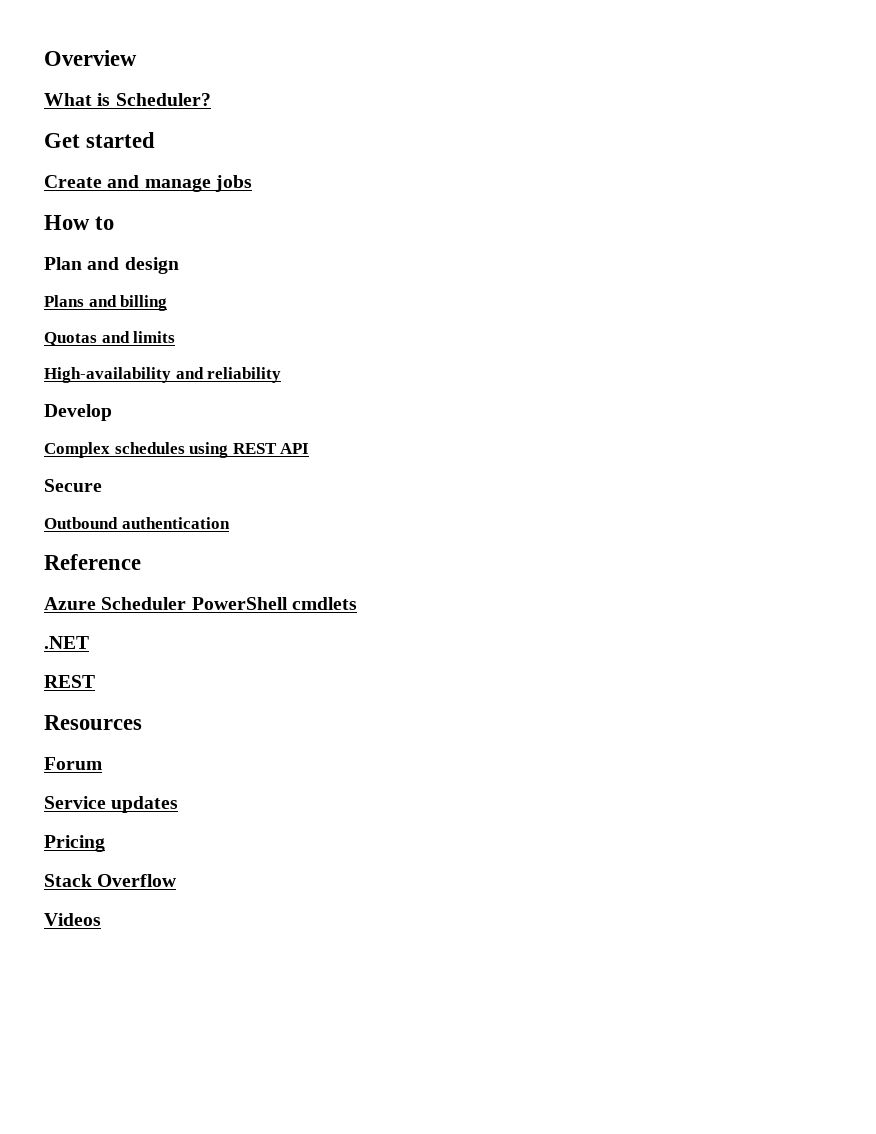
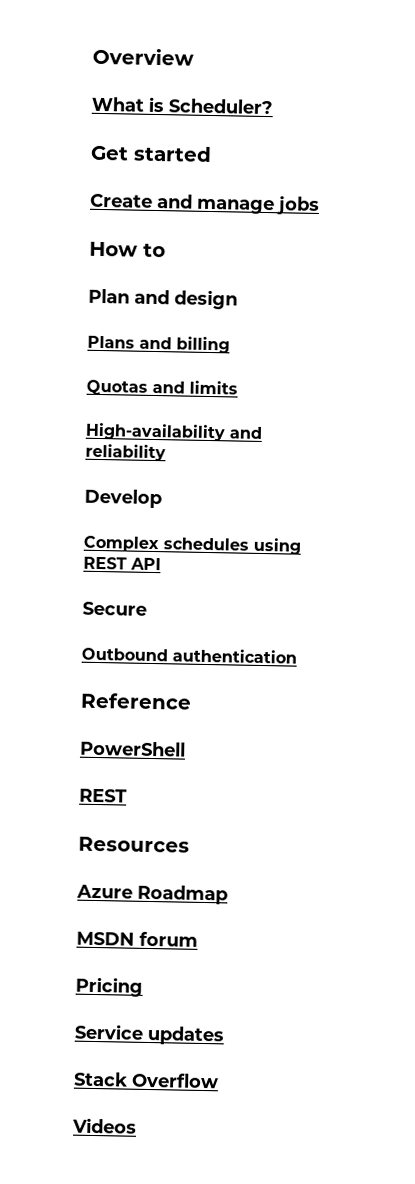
[44,597,187,610] Azure Scheduler -> (192, 701) none
[291,597,357,610] [44,636,89,649] cmdlets // .NET -> (186, 748) none
[44,757,102,770] Forum -> [76,884,228,905] [76,931,198,947] [75,976,143,997] Azure Roadmap // MSDN forum // Pricing
[44,835,105,852] // Pricing -> (225, 1035) none

